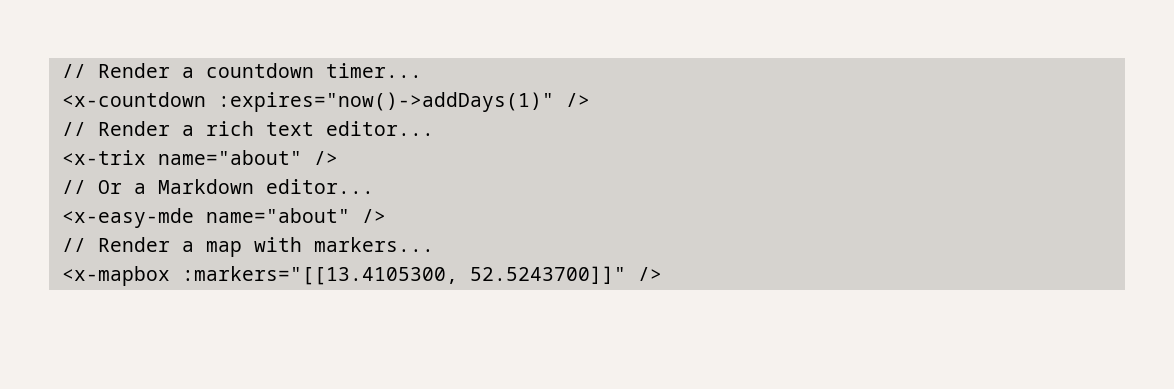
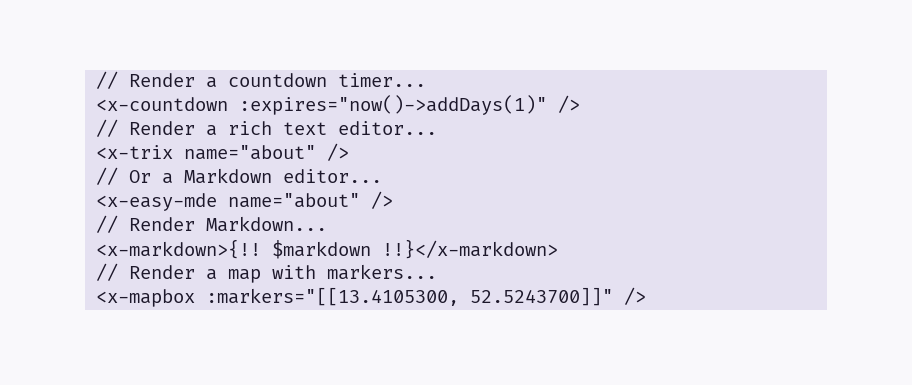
(386, 216) none -> [95,215,327,233] [95,239,558,259] // // Render Markdown... // <x-markdown>{!! $markdown !!}</x-markdown>

